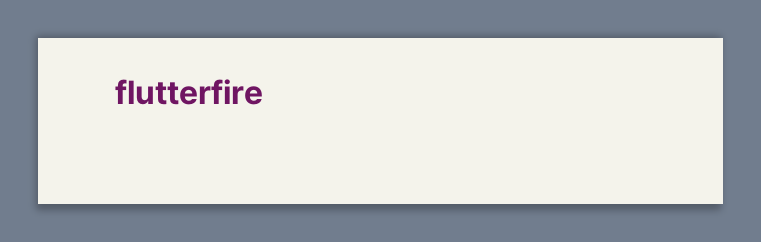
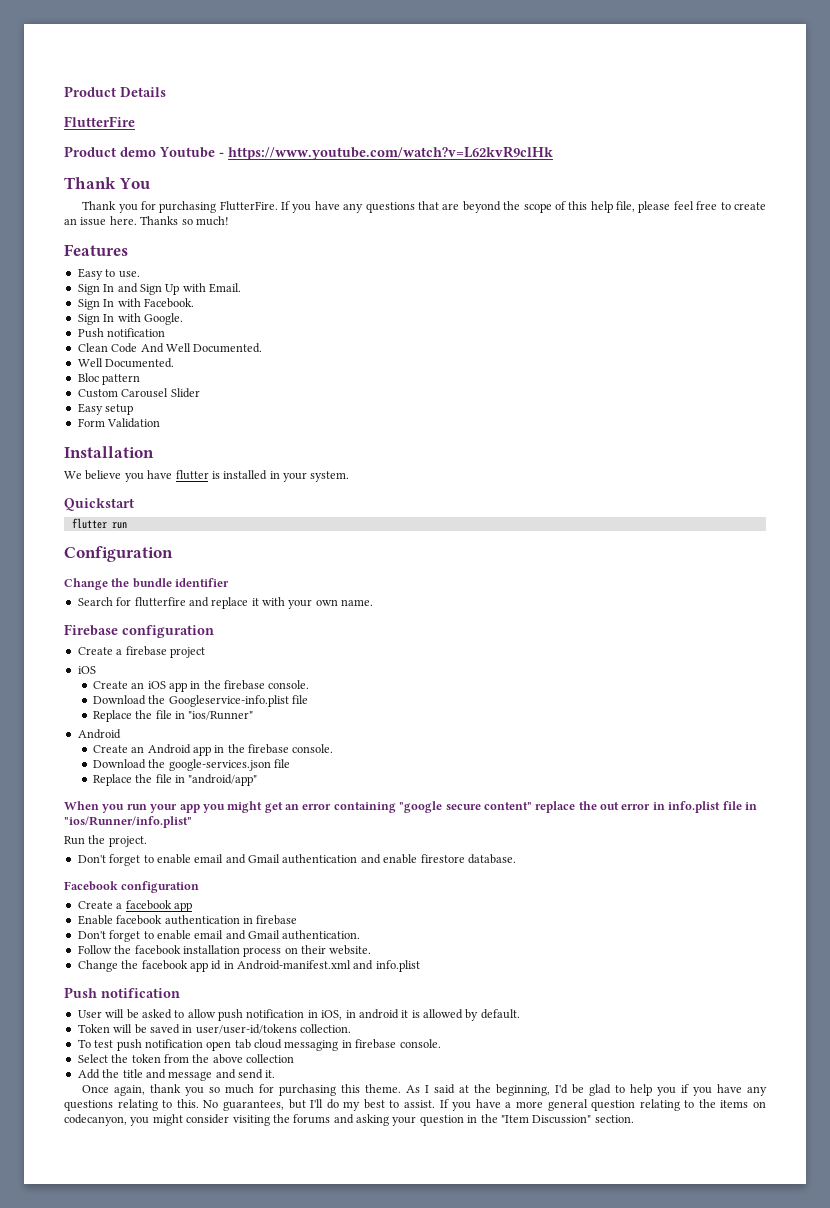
[115,79,263,105] flutterfire -> [64,86,166,97] [64,116,135,127] [64,146,553,160] [64,177,150,189] [82,201,766,213] [64,216,229,226] [64,244,128,256] [77,268,140,280] [77,283,241,295] [77,298,194,310] [77,313,183,325] [77,328,166,338] [77,343,263,353] [77,358,175,368] [77,373,141,385] [77,388,200,398] [77,403,134,415] [77,418,161,428] [64,446,154,458] [64,470,350,482] [64,498,134,511] [71,518,127,529] [64,546,173,562] [64,578,230,590] [77,597,374,609] [64,624,214,638] [77,646,205,658] [77,666,96,674] [92,680,310,692] [92,695,308,707] [92,710,254,722] [77,729,121,739] [92,744,334,756] [92,759,290,771] [92,774,258,786] [64,801,757,813] [64,816,192,828] [64,835,147,847] [77,854,516,866] [64,881,200,893] [77,900,192,912] [77,915,298,925] [77,930,361,942] [77,945,372,957] [77,960,420,972] [64,987,180,998] [77,1009,520,1021] [77,1024,351,1034] [77,1039,441,1051] [77,1054,294,1064] [77,1069,276,1081] [82,1084,767,1096] [64,1099,766,1111] [64,1114,634,1126] Product Details // FlutterFire // Product demo Youtube - https://www.youtube.com/watch?v=L62kvR9clHk // Thank You // Thank you for purchasing FlutterFire. If you have any questions that are beyond the scope of this help file, please feel free to create an issue here. Thanks so much! // Features // Easy to use. // Sign In and Sign Up with Email. // Sign In with Facebook. // Sign In with Google. // Push notification // Clean Code And Well Documented. // Well Documented. // Bloc pattern // Custom Carousel Slider // Easy setup // Form Validation // Installation // We believe you have flutter is installed in your system. // Quickstart // flutter run // Configuration // Change the bundle identifier // Search for flutterfire and replace it with your own name. // Firebase configuration // Create a firebase project // iOS // Create an iOS app in the firebase console. // Download the Googleservice-info.plist file // Replace the file in "ios/Runner" // Android // Create an Android app in the firebase console. // Download the google-services.json file // Replace the file in "android/app" // When you run your app you might get an error containing "google secure content" replace the out error in info.plist file in "ios/Runner/info.plist" // Run the project. // Don't forget to enable email and Gmail authentication and enable firestore database. // Facebook configuration // Create a facebook app // Enable facebook authentication in firebase // Don't forget to enable email and Gmail authentication. // Follow the facebook installation process on their website. // Change the facebook app id in Android-manifest.xml and info.plist // Push notification // User will be asked to allow push notification in iOS, in android it is allowed by default. // Token will be saved in user/user-id/tokens collection. // To test push notification open tab cloud messaging in firebase console. // Select the token from the above collection // Add the title and message and send it. // Once again, thank you so much for purchasing this theme. As I said at the beginning, I'd be glad to help you if you have any questions relating to this. No guarantees, but I'll do my best to assist. If you have a more general question relating to the items on codecanyon, you might consider visiting the forums and asking your question in the "Item Discussion" section.

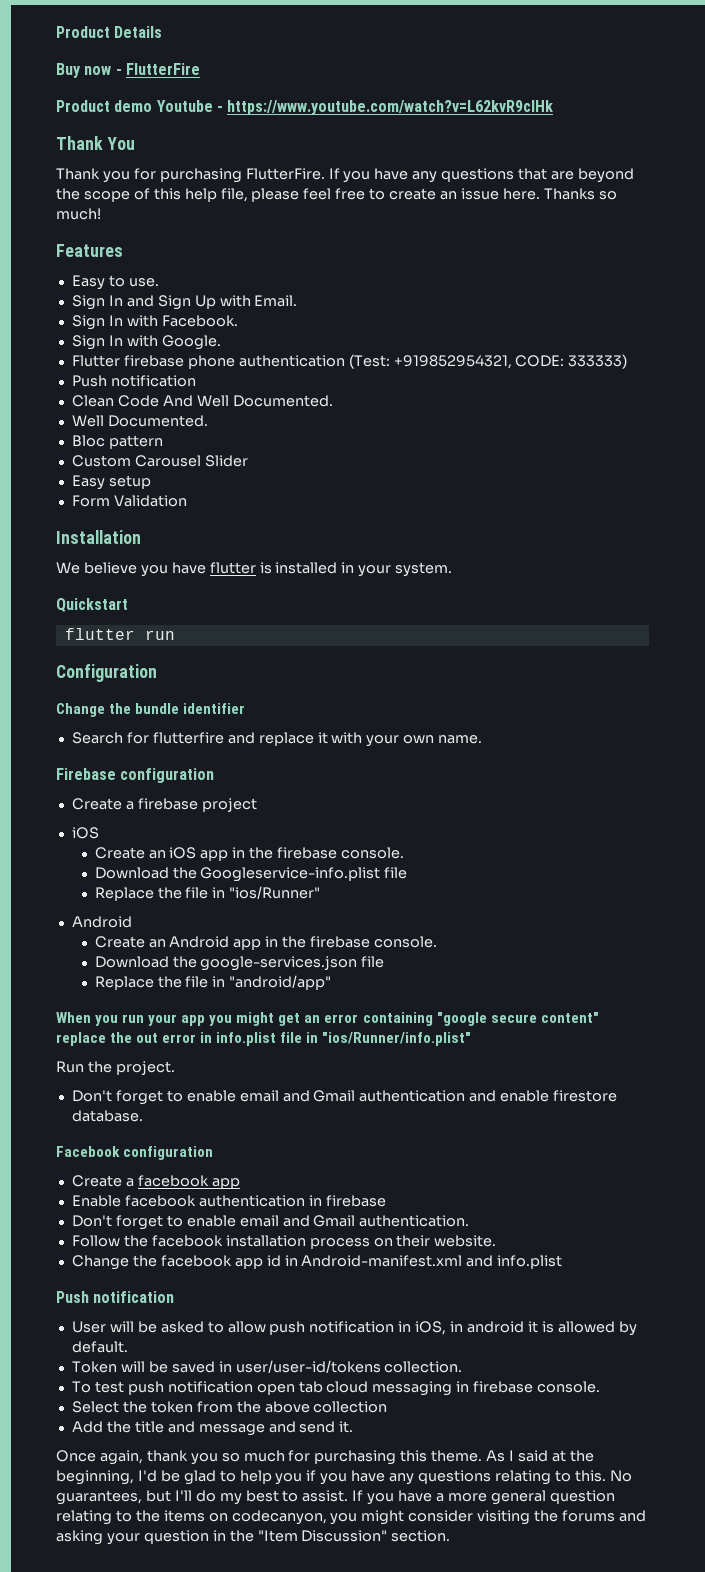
(166, 92) none -> [56,63,122,78] Buy now -
(183, 319) none -> [71,354,628,369] // Flutter firebase phone authentication (Test: +919852954321, CODE: 333333)

